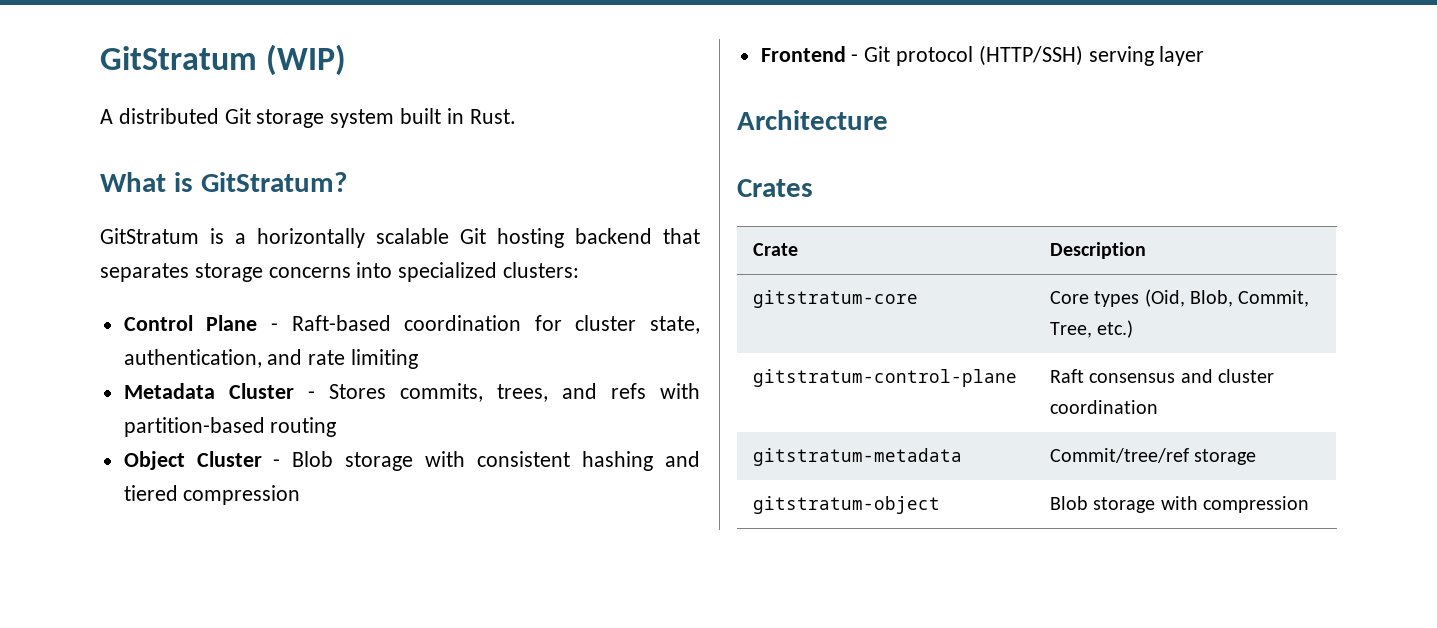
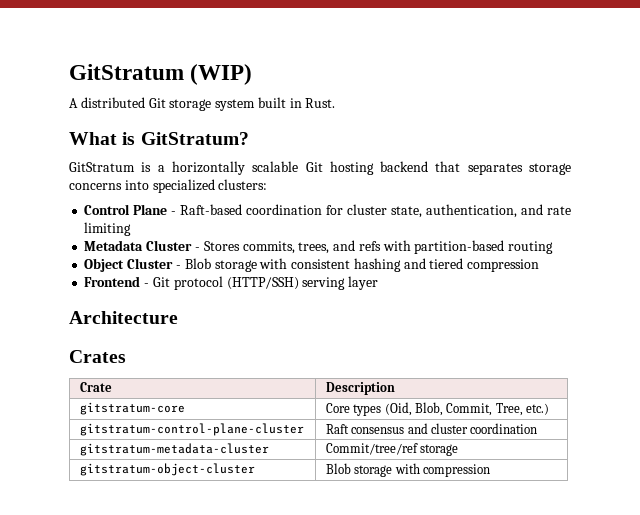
[753,369,1018,387] gitstratum-control-plane -> [79,423,304,436] gitstratum-control-plane-cluster
[753,448,963,466] gitstratum-metadata -> [79,443,269,456] gitstratum-metadata-cluster
[753,496,941,514] gitstratum-object -> [79,463,255,476] gitstratum-object-cluster

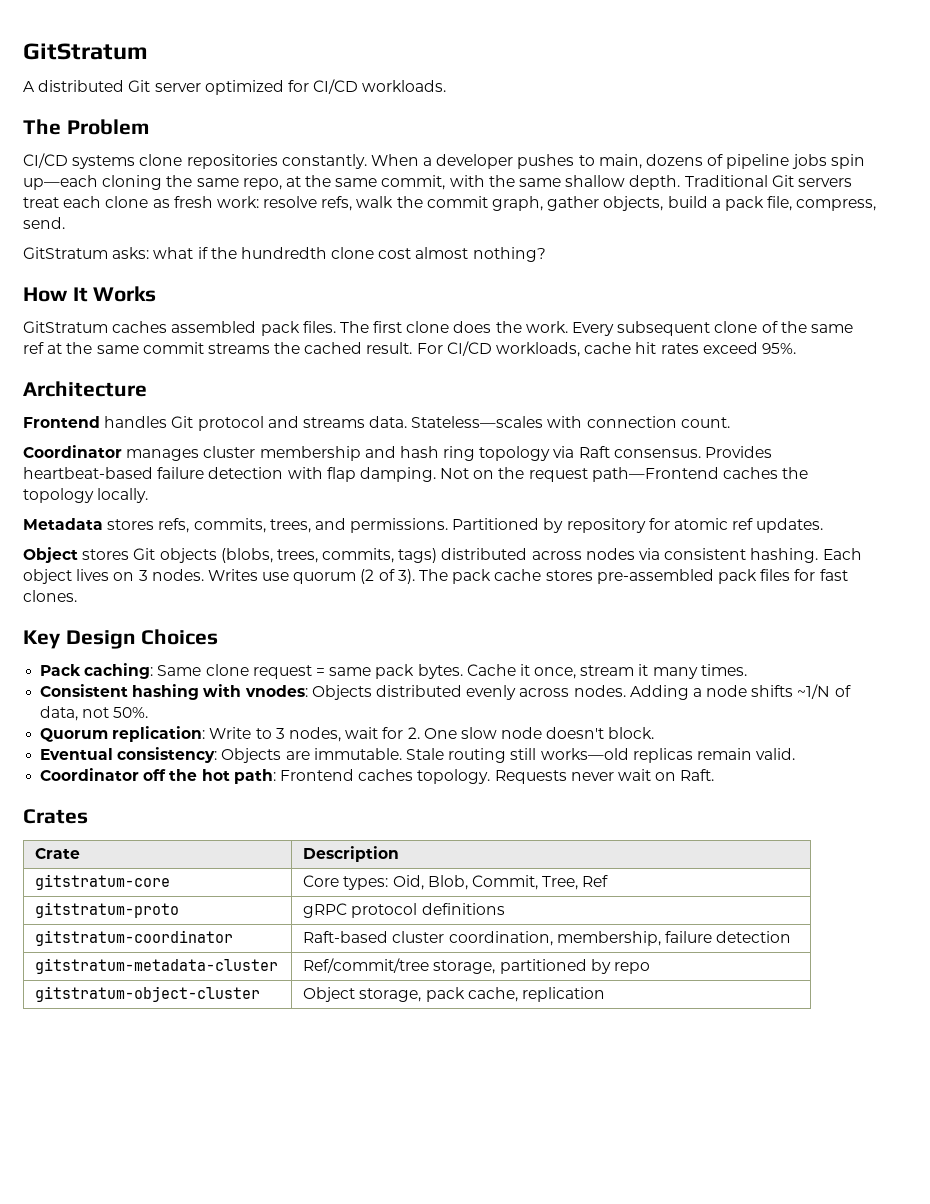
[69,64,253,85] GitStratum (WIP) -> [23,43,148,60] GitStratum
[169,97,336,111] [69,132,249,145] [69,161,571,175] [69,179,268,193] [84,204,571,218] [84,222,132,236] [84,240,554,254] [84,258,540,272] [84,276,379,290] [69,311,178,324] storage system built in Rust. // What is GitStratum? // GitStratum is a horizontally scalable Git hosting backend that separates storage concerns into specialized clusters: // Control Plane - Raft-based coordination for cluster state, authentication, and rate limiting // Metadata Cluster - Stores commits, trees, and refs with partition-based routing // Object Cluster - Blob storage with consistent hashing and tiered compression // Frontend - Git protocol (HTTP/SSH) serving layer // Architecture -> [154,79,447,95] [23,119,149,135] [23,153,865,169] [23,175,852,190] [23,196,877,211] [23,217,65,229] [23,247,546,262] [23,286,157,302] [23,321,853,336] [23,341,796,357] [23,381,147,397] [23,416,730,431] [23,445,773,461] [23,467,809,482] [23,488,149,503] [23,518,824,533] [23,547,862,563] [23,569,848,584] [23,590,77,602] [23,629,219,649] [40,663,747,679] [40,684,851,700] [40,706,149,721] [40,726,655,742] [40,747,796,763] [40,768,715,784] server optimized for CI/CD workloads. // The Problem // CI/CD systems clone repositories constantly. When a developer pushes to main, dozens of pipeline jobs spin up—each cloning the same repo, at the same commit, with the same shallow depth. Traditional Git servers treat each clone as fresh work: resolve refs, walk the commit graph, gather objects, build a pack file, compress, send. // GitStratum asks: what if the hundredth clone cost almost nothing? // How It Works // GitStratum caches assembled pack files. The first clone does the work. Every subsequent clone of the same ref at the same commit streams the cached result. For CI/CD workloads, cache hit rates exceed 95%. // Architecture // Frontend handles Git protocol and streams data. Stateless—scales with connection count. // Coordinator manages cluster membership and hash ring topology via Raft consensus. Provides heartbeat-based failure detection with flap damping. Not on the request path—Frontend caches the topology locally. // Metadata stores refs, commits, trees, and permissions. Partitioned by repository for atomic ref updates. // Object stores Git objects (blobs, trees, commits, tags) distributed across nodes via consistent hashing. Each object lives on 3 nodes. Writes use quorum (2 of 3). The pack cache stores pre-assembled pack files for fast clones. // Key Design Choices // Pack caching: Same clone request = same pack bytes. Cache it once, stream it many times. // Consistent hashing with vnodes: Objects distributed evenly across nodes. Adding a node shifts ~1/N of data, not 50%. // Quorum replication: Write to 3 nodes, wait for 2. One slow node doesn't block. // Eventual consistency: Objects are immutable. Stale routing still works—old replicas remain valid. // Coordinator off the hot path: Frontend caches topology. Requests never wait on Raft.
[353,402,412,416] types (Oid, -> [343,875,424,890] types: Oid,
[526,403,550,415] [79,423,304,436] [325,423,538,434] [79,443,269,456] [325,443,459,456] [79,463,255,476] [325,463,490,477] etc.) // gitstratum-control-plane-cluster | Raft consensus and cluster coordination // gitstratum-metadata-cluster | Commit/tree/ref storage // gitstratum-object-cluster | Blob storage with compression -> [582,875,609,887] [35,902,180,918] [303,903,505,918] [35,930,234,946] [303,931,792,946] [35,958,279,974] [303,958,650,974] [35,986,261,1002] [303,987,605,1002] Ref // gitstratum-proto | gRPC protocol definitions // gitstratum-coordinator | Raft-based cluster coordination, membership, failure detection // gitstratum-metadata-cluster | Ref/commit/tree storage, partitioned by repo // gitstratum-object-cluster | Object storage, pack cache, replication

